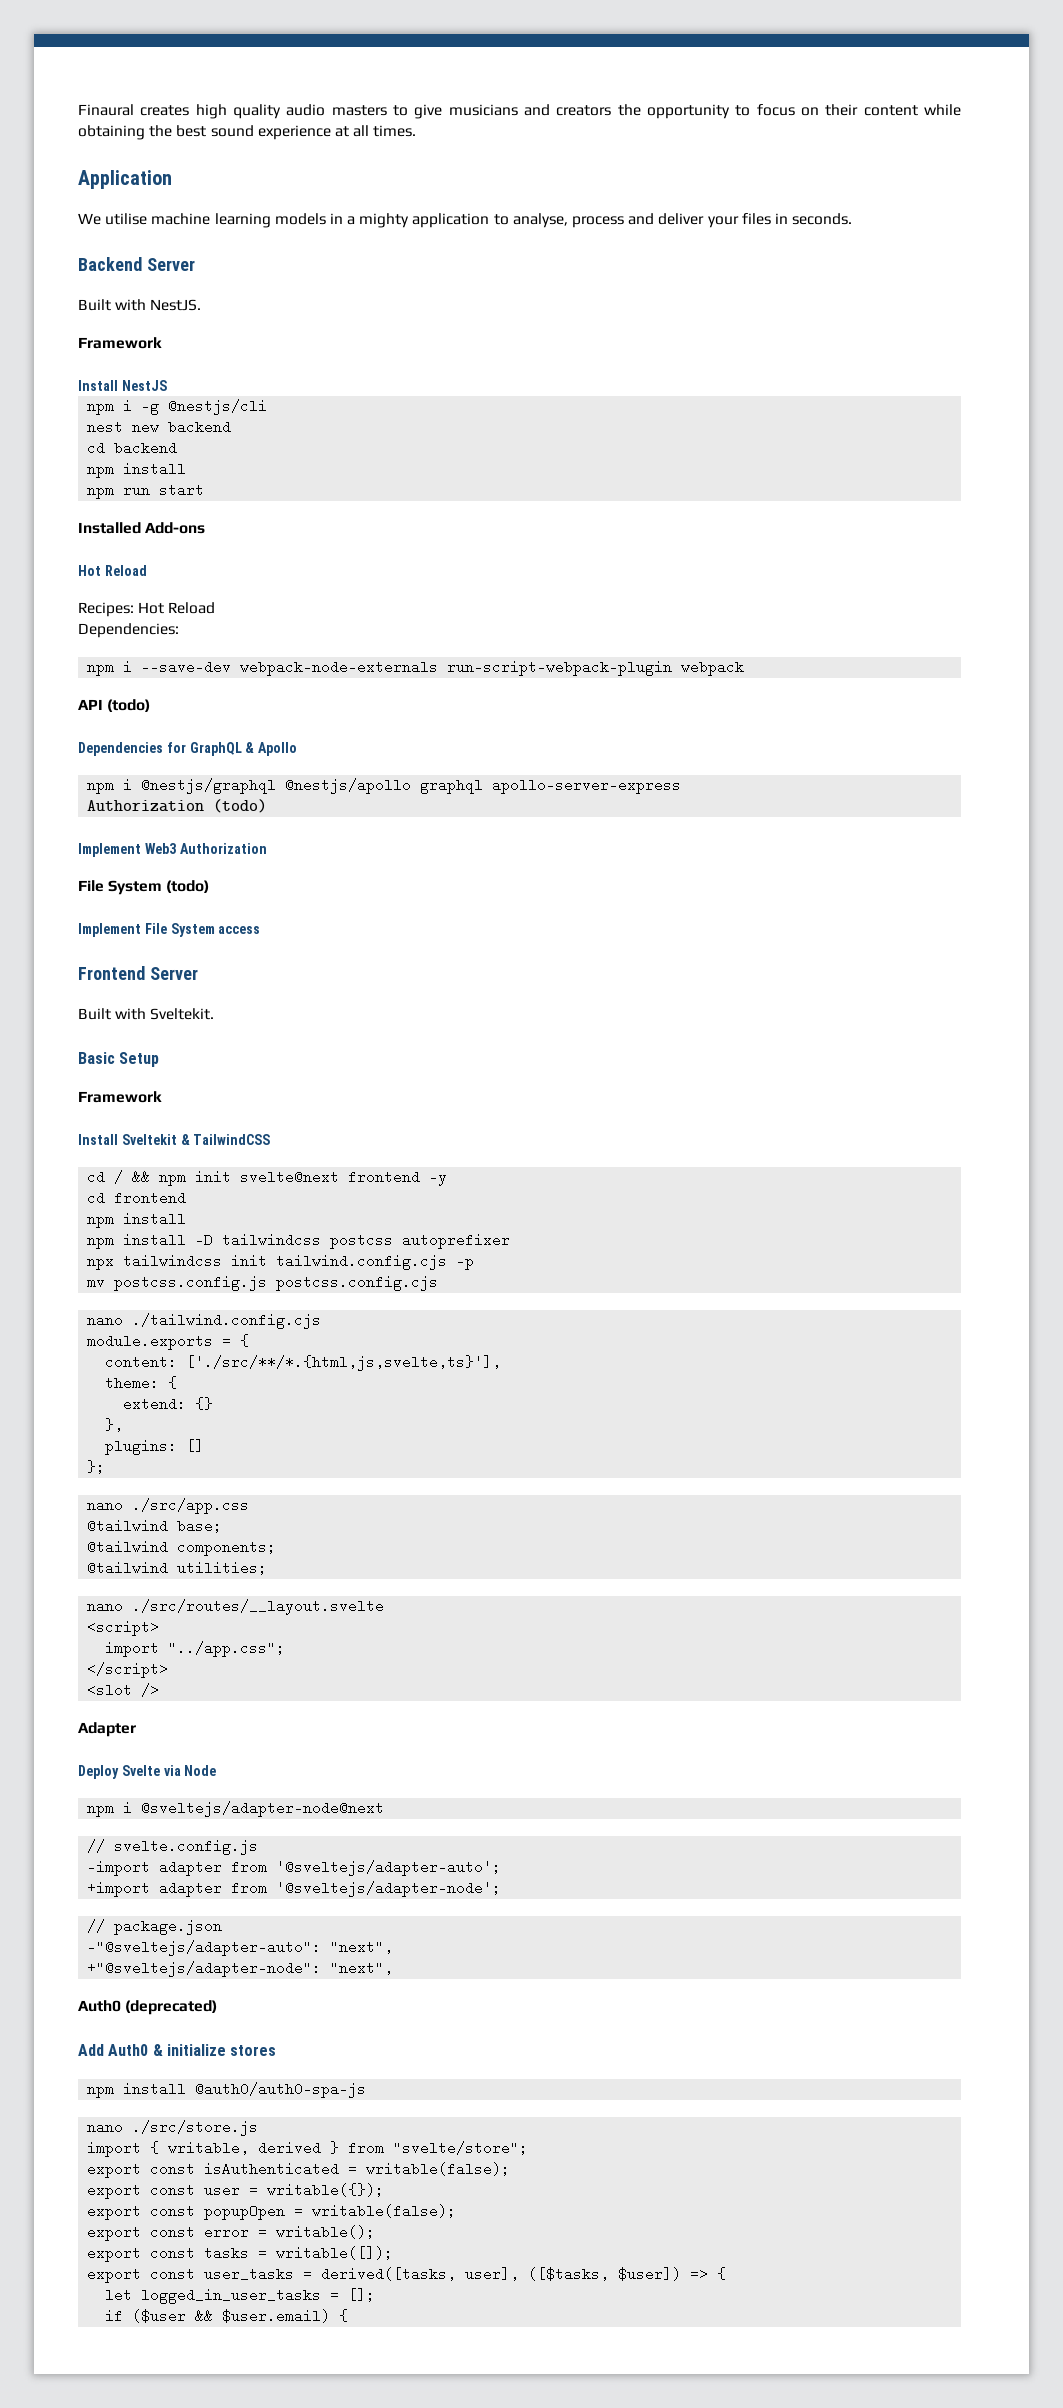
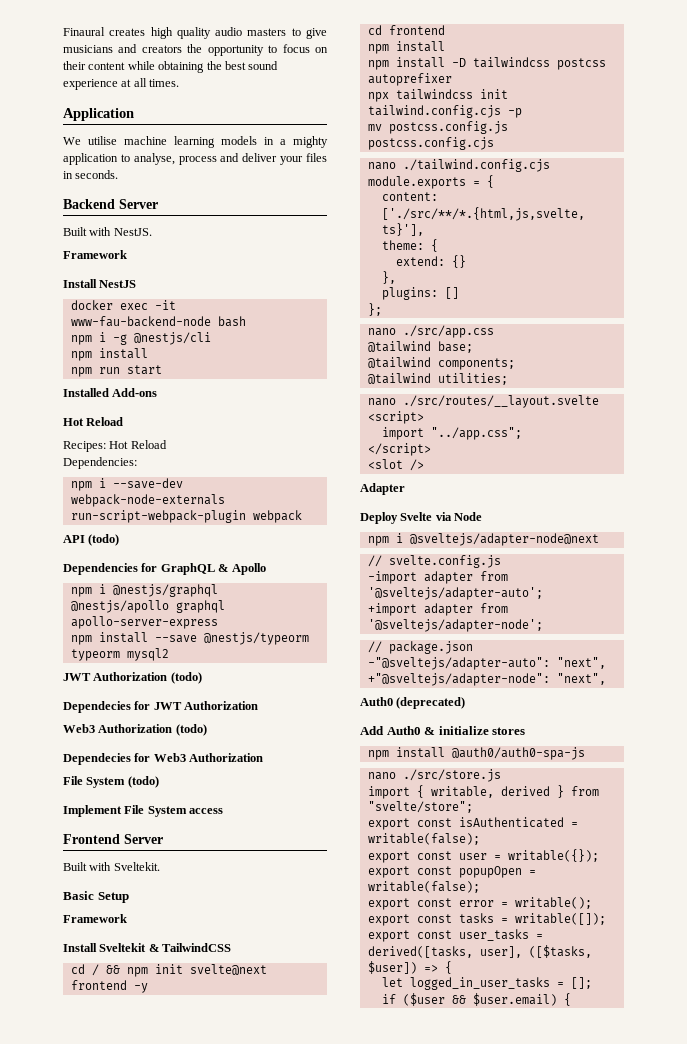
(167, 385) none -> [70,300,176,310] [70,316,246,327] // docker exec -it www-fau-backend-node bash
[87,420,232,434] [87,441,178,455] // nest new backend // cd backend -> (211, 338) none
[87,799,268,813] [78,843,141,857] Authorization (todo) // Implement -> [70,632,309,645] [70,648,169,661] [63,672,202,684] [63,701,259,713] [63,724,207,736] [63,753,151,765] npm install --save @nestjs/typeorm typeorm mysql2 // JWT Authorization (todo) // Dependecies for JWT Authorization // Web3 Authorization (todo) // Dependecies for

